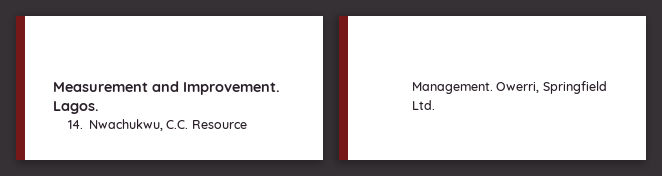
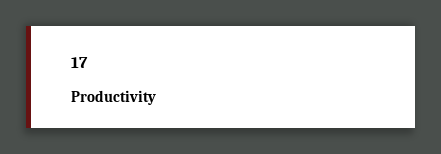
[53,81,280,95] [53,101,99,114] [67,119,247,131] [411,81,607,94] [411,100,435,110] Measurement and Improvement. Lagos. // 14. Nwachukwu, C.C. Resource Management. Owerri, Springfield Ltd. -> [71,57,88,68] [71,90,156,105] 17 // Productivity

